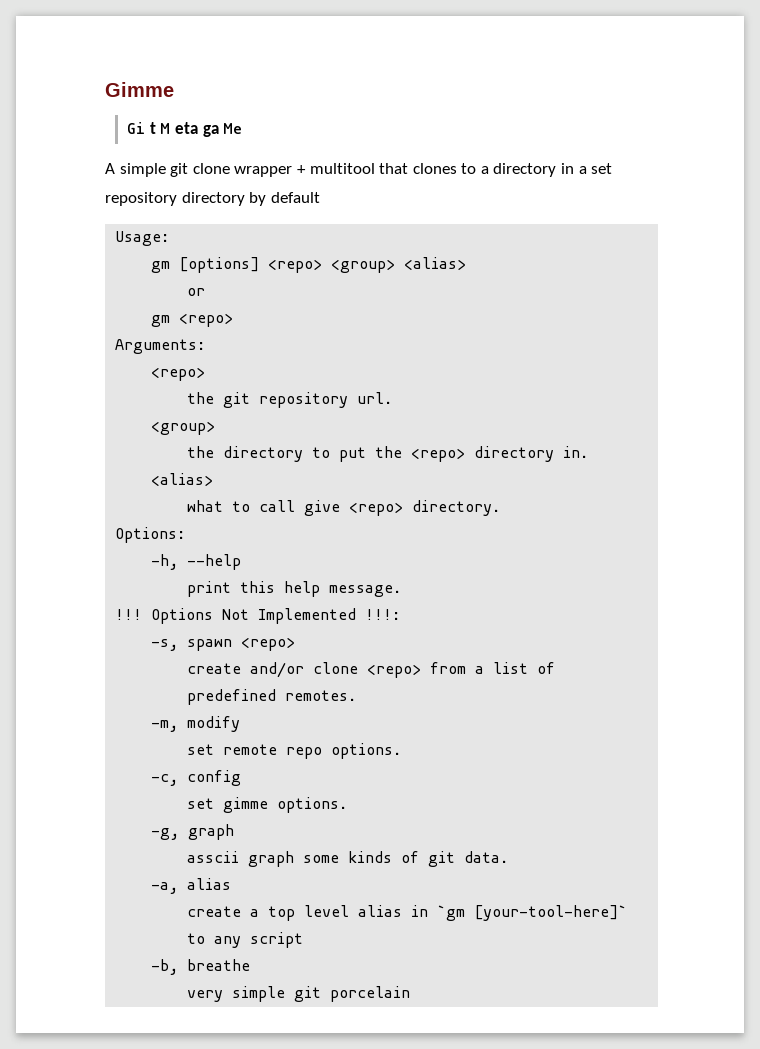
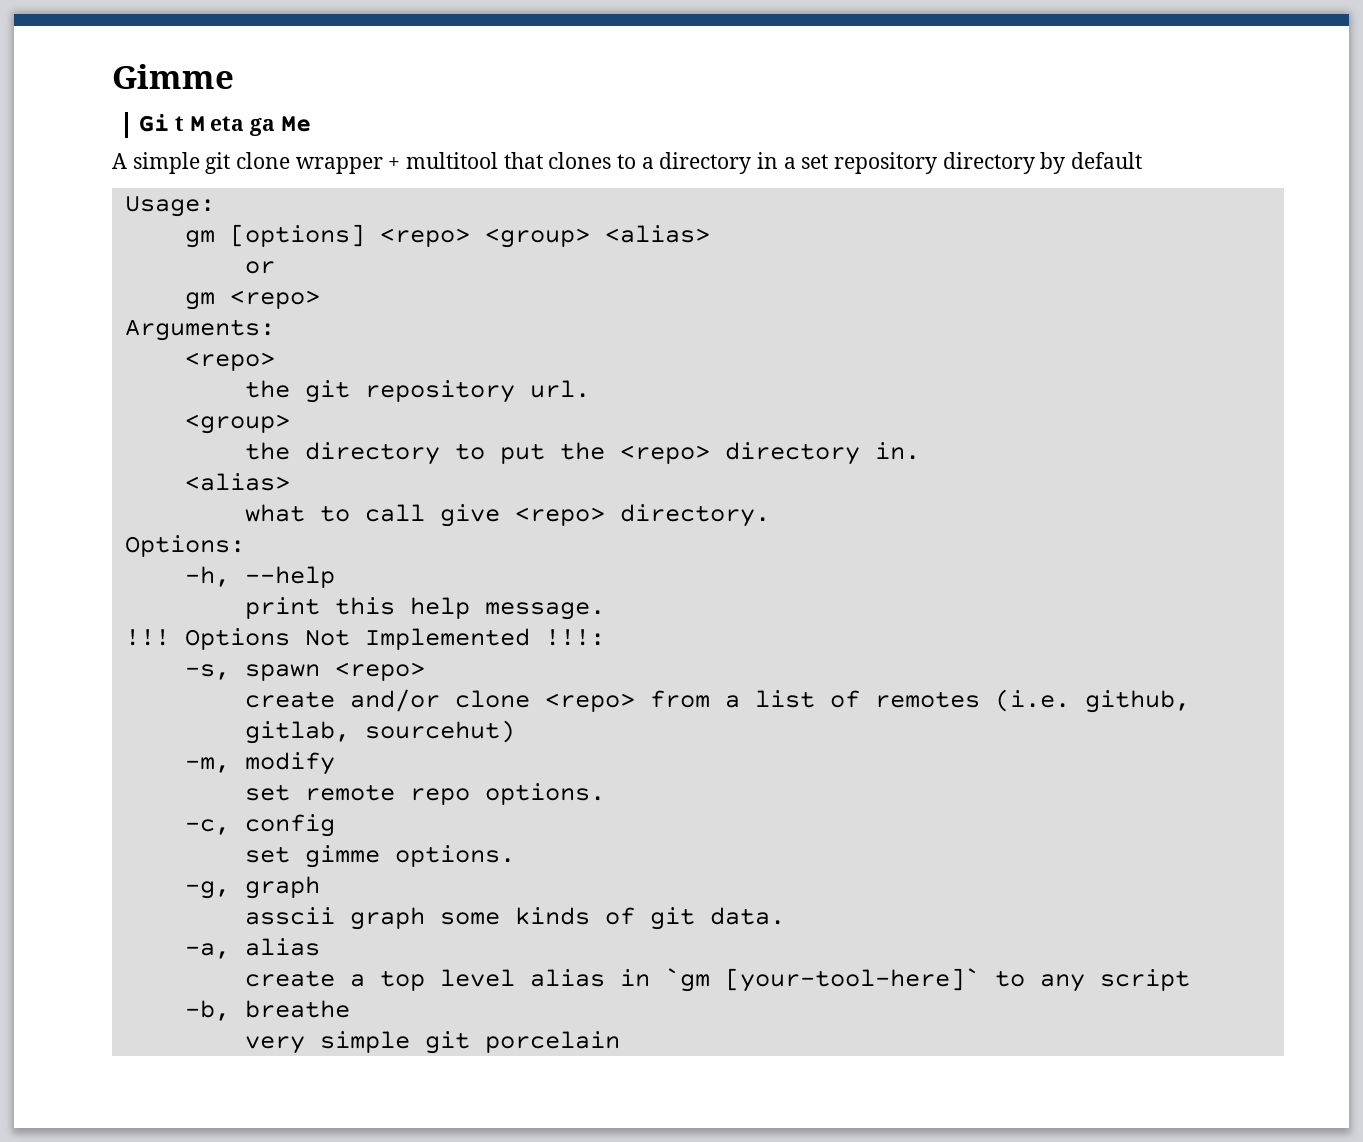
[187,689,357,705] predefined remotes. -> [874,689,1190,713] [244,720,515,744] remotes (i.e. github, gitlab, sourcehut)

